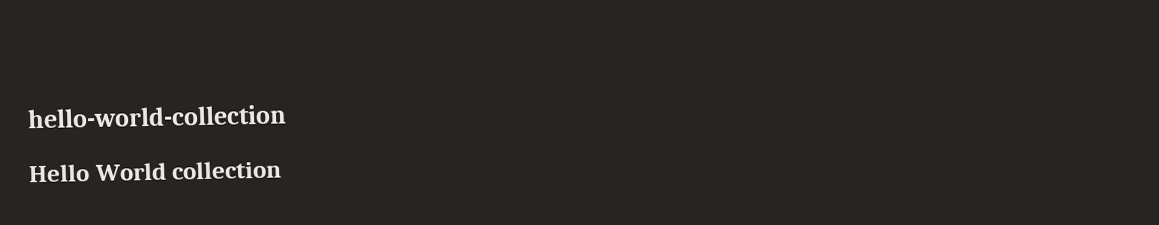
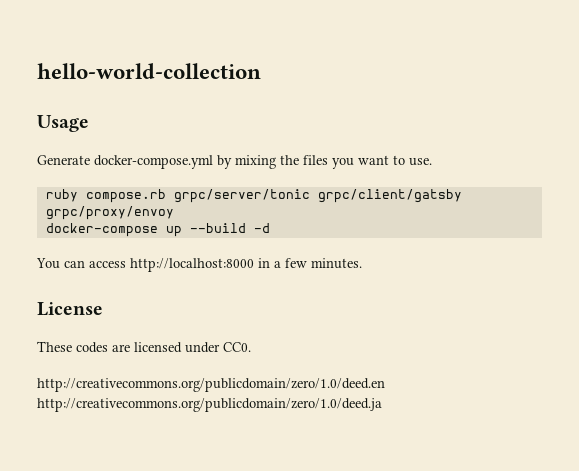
[28,160,283,183] Hello World collection -> [37,115,89,132] [37,155,432,169] [45,189,462,203] [45,206,174,220] [45,223,270,237] [36,258,362,272] [37,302,103,316] [37,341,251,353] [37,378,385,392] [37,398,382,412] Usage // Generate docker-compose.yml by mixing the files you want to use. // ruby compose.rb grpc/server/tonic grpc/client/gatsby grpc/proxy/envoy // docker-compose up --build -d // You can access http://localhost:8000 in a few minutes. // License // These codes are licensed under CC0. // http://creativecommons.org/publicdomain/zero/1.0/deed.en http://creativecommons.org/publicdomain/zero/1.0/deed.ja

